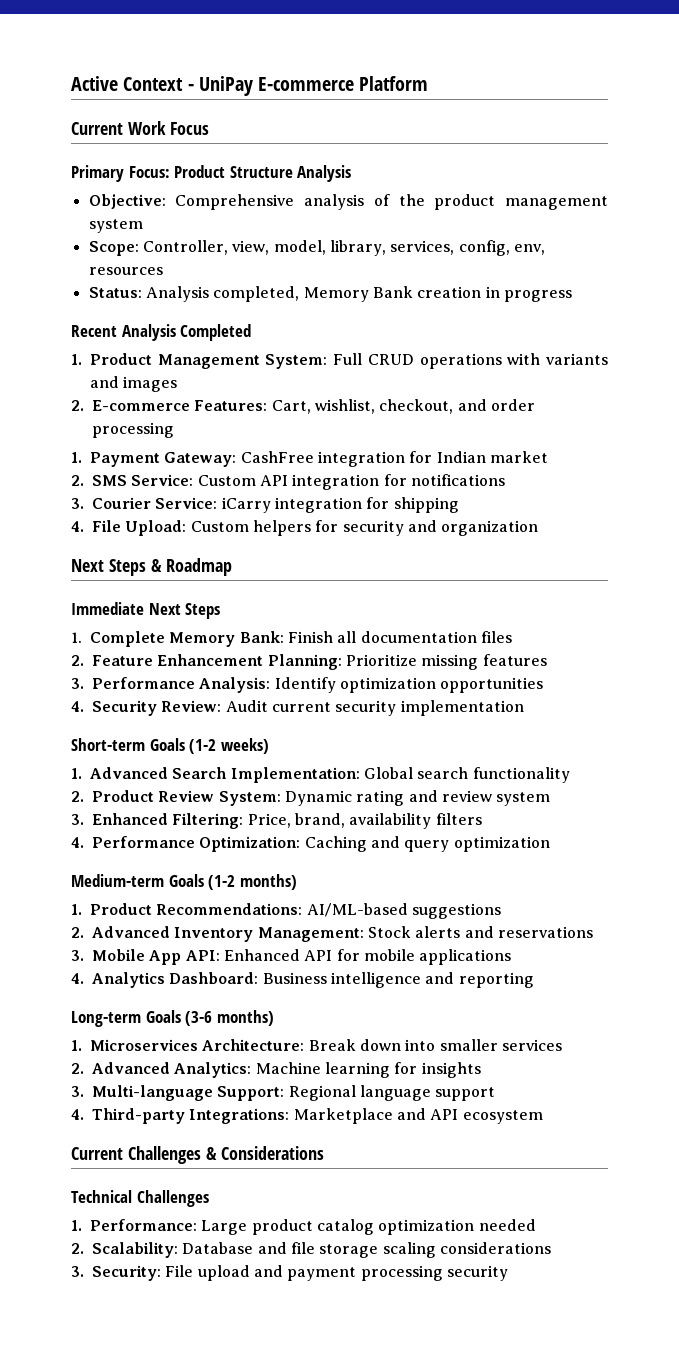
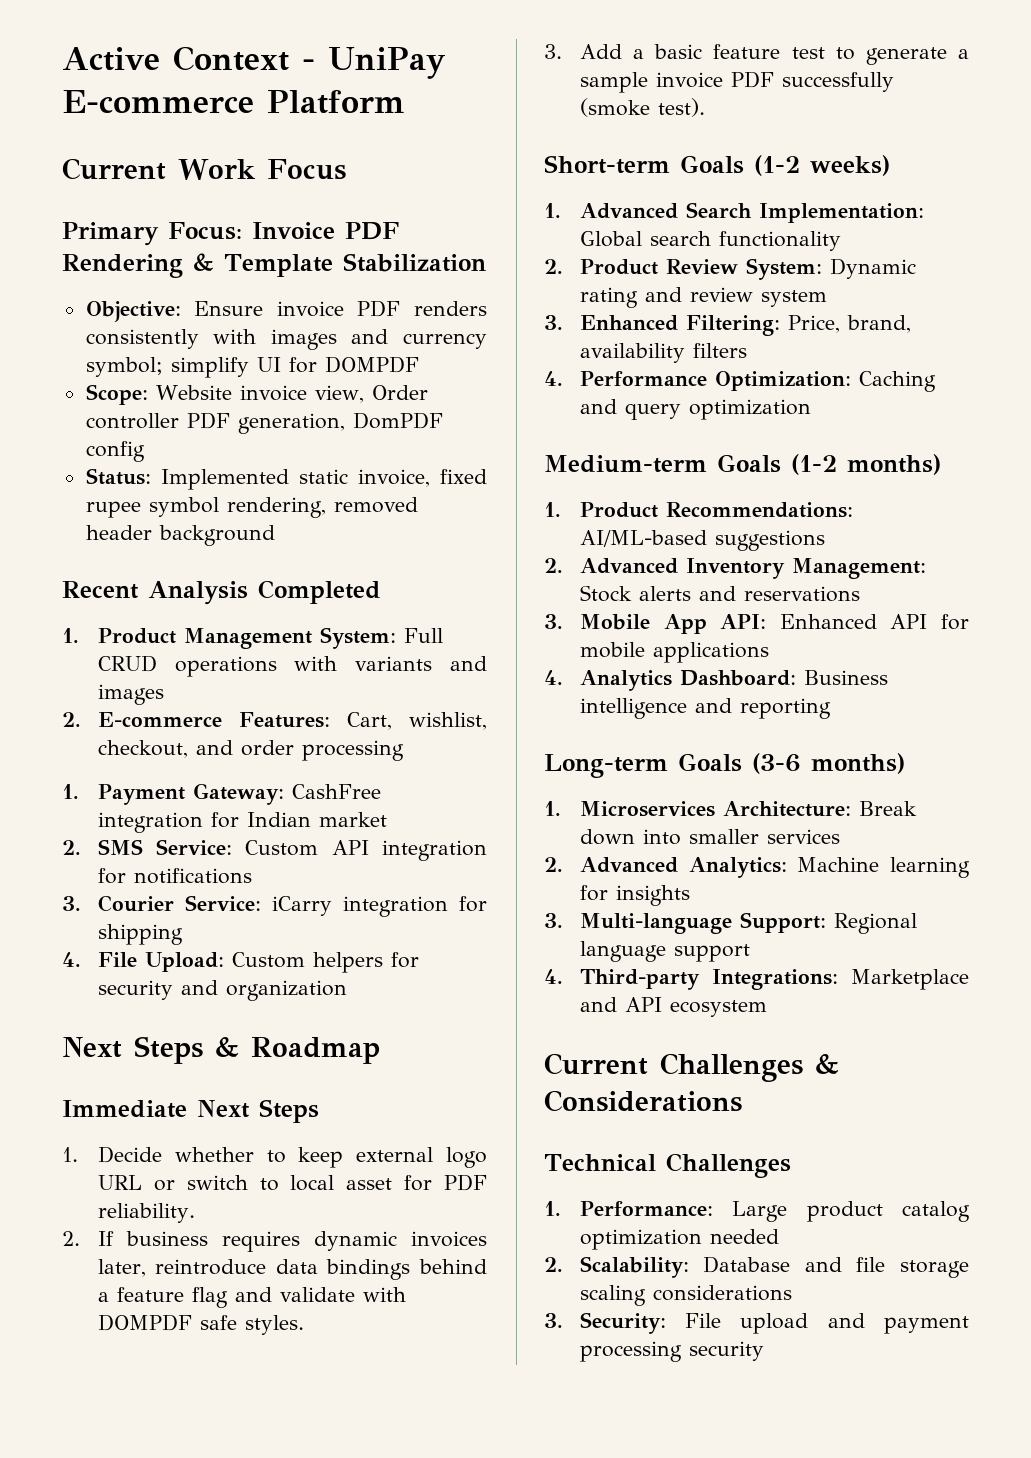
[174,165,352,182] [88,194,608,210] [88,219,143,233] [88,240,545,256] [88,267,163,275] [88,286,572,302] Product Structure Analysis // Objective: Comprehensive analysis of the product management system // Scope: Controller, view, model, library, services, config, env, resources // Status: Analysis completed, Memory Bank creation in progress -> [252,222,399,240] [62,253,486,278] [85,300,487,322] [85,329,487,350] [85,356,419,378] [85,384,428,405] [85,412,443,434] [85,441,145,462] [85,468,487,490] [85,497,418,518] [85,525,275,546] Invoice PDF Rendering & Template Stabilization // Objective: Ensure invoice PDF renders consistently with images and currency symbol; simplify UI for DOMPDF // Scope: Website invoice view, Order controller PDF generation, DomPDF config // Status: Implemented static invoice, fixed rupee symbol rendering, removed header background
[90,631,512,647] [71,654,547,670] [71,677,544,693] [71,700,524,716] Complete Memory Bank: Finish all documentation files // 2. Feature Enhancement Planning: Prioritize missing features // 3. Performance Analysis: Identify optimization opportunities // 4. Security Review: Audit current security implementation -> [97,1146,487,1168] [97,1174,487,1191] [97,1203,195,1223] [62,1231,487,1252] [97,1259,487,1280] [97,1287,406,1308] [97,1314,304,1335] [544,44,969,65] [579,71,894,93] [579,98,705,117] Decide whether to keep external logo URL or switch to local asset for PDF reliability. // 2. If business requires dynamic invoices later, reintroduce data bindings behind a feature flag and validate with DOMPDF safe styles. // 3. Add a basic feature test to generate a sample invoice PDF successfully (smoke test).

